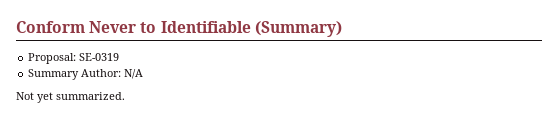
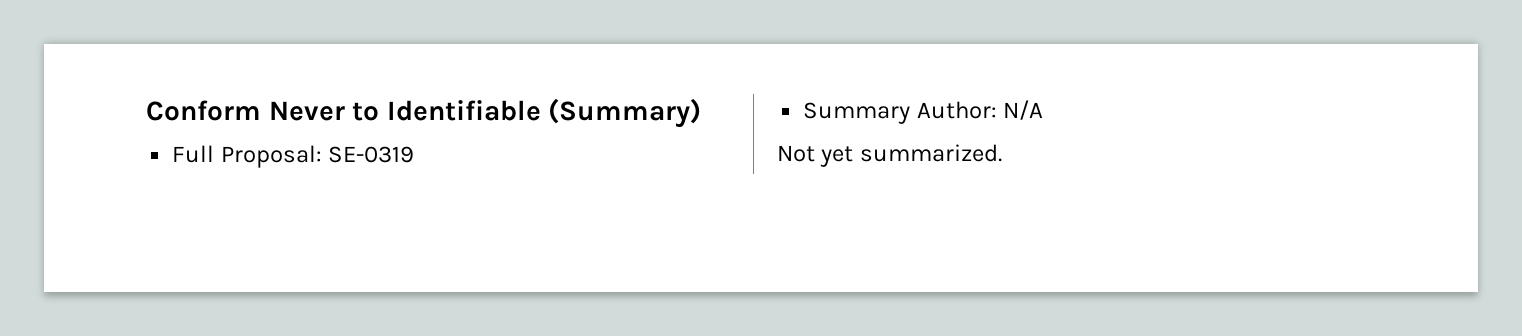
(342, 29) none -> [172,145,215,163] Full

